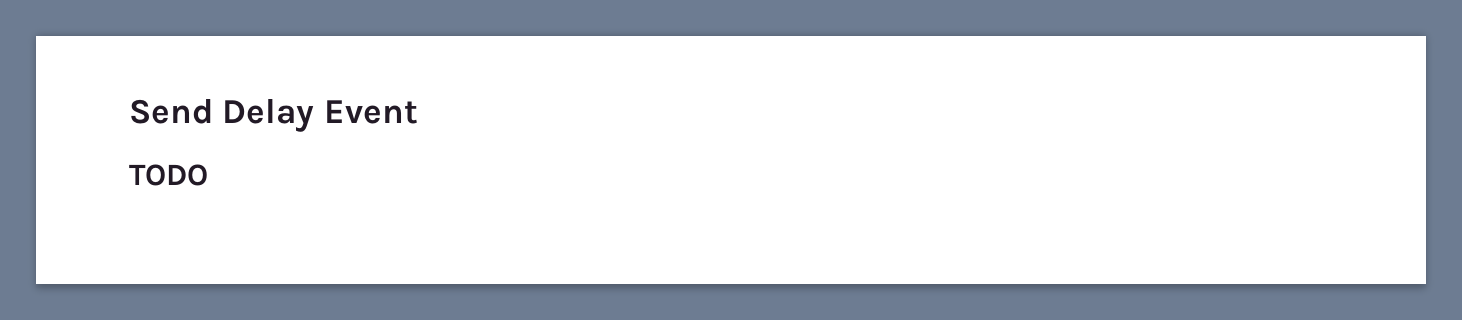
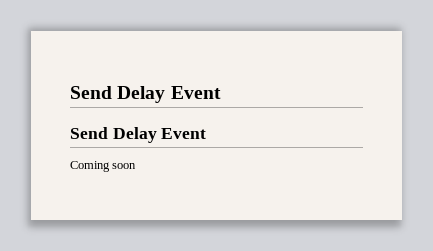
[129,99,418,132] [129,164,208,186] Send Delay Event // TODO -> [70,86,221,103] [70,127,207,143] [70,161,137,172] Send Delay Event // Send Delay Event // Coming soon

